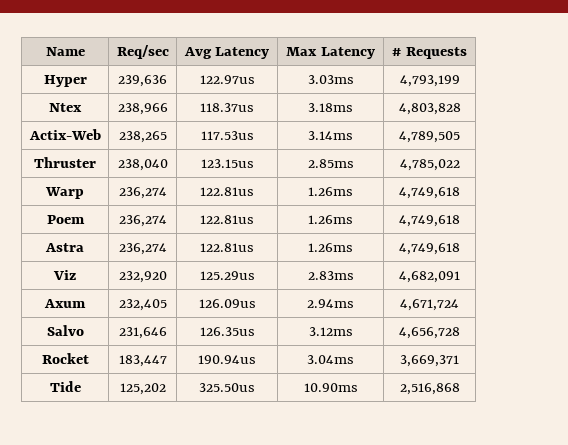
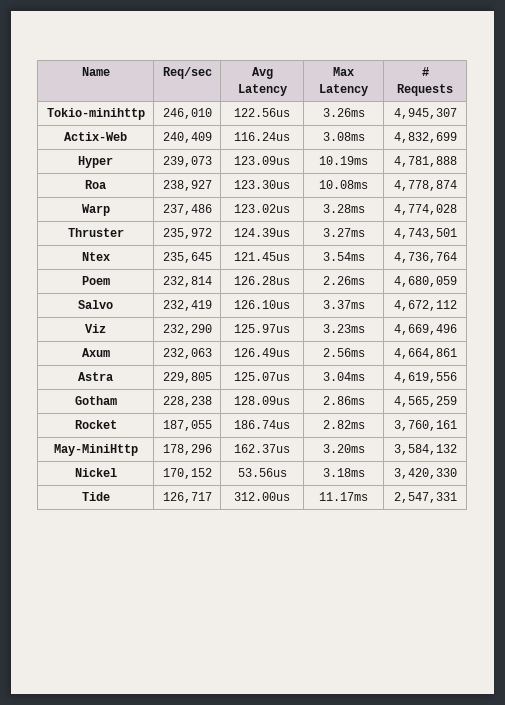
[43,75,87,87] [118,75,167,87] [199,75,255,84] [307,75,354,84] [399,75,460,87] [49,103,82,112] [117,103,168,115] [200,103,254,112] [308,103,353,112] [398,103,461,115] [28,129,101,140] [118,131,167,143] [200,131,254,140] [308,131,353,140] [399,131,460,143] [34,157,96,168] [117,159,168,171] [200,159,254,168] [307,159,354,168] [399,159,460,171] [45,187,84,199] [118,187,167,199] [200,187,254,196] [308,187,353,196] [399,187,460,199] [46,215,85,224] [118,215,167,227] [200,215,254,224] [308,215,353,224] [399,215,460,227] [45,243,84,252] [118,243,167,255] [200,243,254,252] [308,243,353,252] [399,243,460,255] [53,270,76,280] [118,271,167,283] [199,271,255,280] [307,271,354,280] [399,271,460,283] [44,299,86,308] [118,299,167,311] [198,299,256,308] [307,299,354,308] [400,299,459,311] [46,325,84,336] [118,327,167,339] [199,327,255,336] [308,327,353,336] [399,327,460,339] [41,353,89,364] [118,355,167,367] [198,355,256,364] [307,355,354,364] [400,355,459,367] [49,381,81,392] [119,383,166,395] [199,383,255,392] [303,383,358,392] [399,383,460,395] Hyper | 239,636 | 122.97us | 3.03ms | 4,793,199 // Ntex | 238,966 | 118.37us | 3.18ms | 4,803,828 // Actix-Web | 238,265 | 117.53us | 3.14ms | 4,789,505 // Thruster | 238,040 | 123.15us | 2.85ms | 4,785,022 // Warp | 236,274 | 122.81us | 1.26ms | 4,749,618 // Poem | 236,274 | 122.81us | 1.26ms | 4,749,618 // Astra | 236,274 | 122.81us | 1.26ms | 4,749,618 // Viz | 232,920 | 125.29us | 2.83ms | 4,682,091 // Axum | 232,405 | 126.09us | 2.94ms | 4,671,724 // Salvo | 231,646 | 126.35us | 3.12ms | 4,656,728 // Rocket | 183,447 | 190.94us | 3.04ms | 3,669,371 // Tide | 125,202 | 325.50us | 10.90ms | 2,516,868 -> [46,108,145,120] [162,108,212,119] [234,108,290,117] [322,108,365,117] [393,108,457,119] [64,132,127,141] [162,132,212,143] [234,132,290,141] [322,132,365,141] [393,132,457,143] [78,156,113,168] [162,156,212,167] [234,156,290,165] [319,156,368,165] [393,156,457,167] [85,180,106,189] [162,180,212,191] [234,180,290,189] [319,180,368,189] [393,180,457,191] [81,204,110,216] [162,204,212,215] [234,204,290,213] [322,204,365,213] [393,204,457,215] [67,228,124,237] [162,228,212,239] [234,228,290,237] [322,228,365,237] [393,228,457,239] [81,252,110,261] [162,252,212,263] [234,252,290,261] [322,252,365,261] [393,252,457,263] [81,276,110,285] [162,276,212,287] [234,276,290,285] [322,276,365,285] [393,276,457,287] [78,300,113,309] [162,300,212,311] [234,300,290,309] [322,300,365,309] [393,300,457,311] [85,324,106,333] [162,324,212,335] [234,324,290,333] [322,324,365,333] [393,324,457,335] [81,348,110,357] [162,348,212,359] [234,348,290,357] [322,348,365,357] [393,348,457,359] [78,372,113,381] [162,372,212,383] [234,372,290,381] [322,372,365,381] [393,372,457,383] [74,396,117,405] [162,396,212,407] [234,396,290,405] [322,396,365,405] [393,396,457,407] [74,420,117,429] [162,420,212,431] [234,420,290,429] [322,420,365,429] [393,420,457,431] [53,444,138,456] [162,444,212,455] [234,444,290,453] [322,444,365,453] [393,444,457,455] [74,468,117,477] [162,468,212,479] [237,468,287,477] [322,468,365,477] [393,468,457,479] [81,492,110,501] [162,492,212,503] [234,492,290,501] [319,492,368,501] [393,492,457,503] Tokio-minihttp | 246,010 | 122.56us | 3.26ms | 4,945,307 // Actix-Web | 240,409 | 116.24us | 3.08ms | 4,832,699 // Hyper | 239,073 | 123.09us | 10.19ms | 4,781,888 // Roa | 238,927 | 123.30us | 10.08ms | 4,778,874 // Warp | 237,486 | 123.02us | 3.28ms | 4,774,028 // Thruster | 235,972 | 124.39us | 3.27ms | 4,743,501 // Ntex | 235,645 | 121.45us | 3.54ms | 4,736,764 // Poem | 232,814 | 126.28us | 2.26ms | 4,680,059 // Salvo | 232,419 | 126.10us | 3.37ms | 4,672,112 // Viz | 232,290 | 125.97us | 3.23ms | 4,669,496 // Axum | 232,063 | 126.49us | 2.56ms | 4,664,861 // Astra | 229,805 | 125.07us | 3.04ms | 4,619,556 // Gotham | 228,238 | 128.09us | 2.86ms | 4,565,259 // Rocket | 187,055 | 186.74us | 2.82ms | 3,760,161 // May-MiniHttp | 178,296 | 162.37us | 3.20ms | 3,584,132 // Nickel | 170,152 | 53.56us | 3.18ms | 3,420,330 // Tide | 126,717 | 312.00us | 11.17ms | 2,547,331

